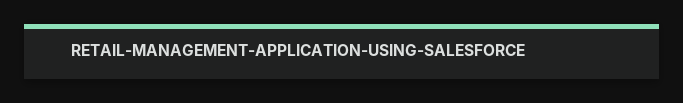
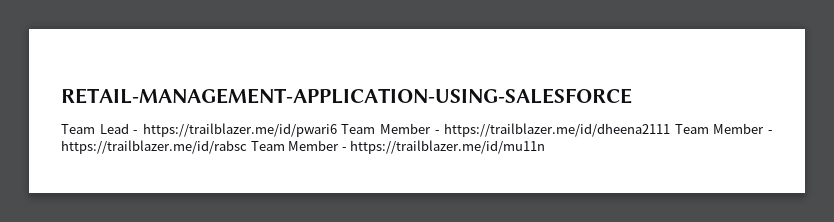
(525, 50) none -> [61,123,774,137] [61,140,546,154] // Team Lead - https://trailblazer.me/id/pwari6 Team Member - https://trailblazer.me/id/dheena2111 Team Member - https://trailblazer.me/id/rabsc Team Member - https://trailblazer.me/id/mu11n

